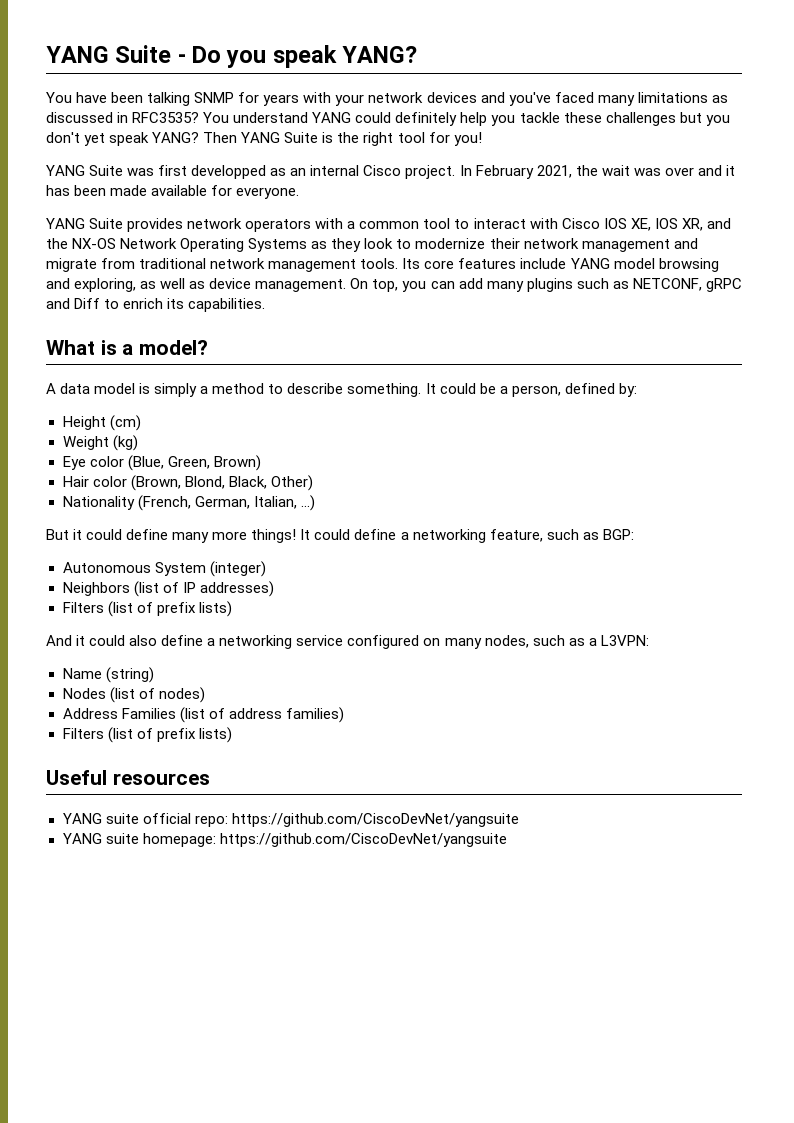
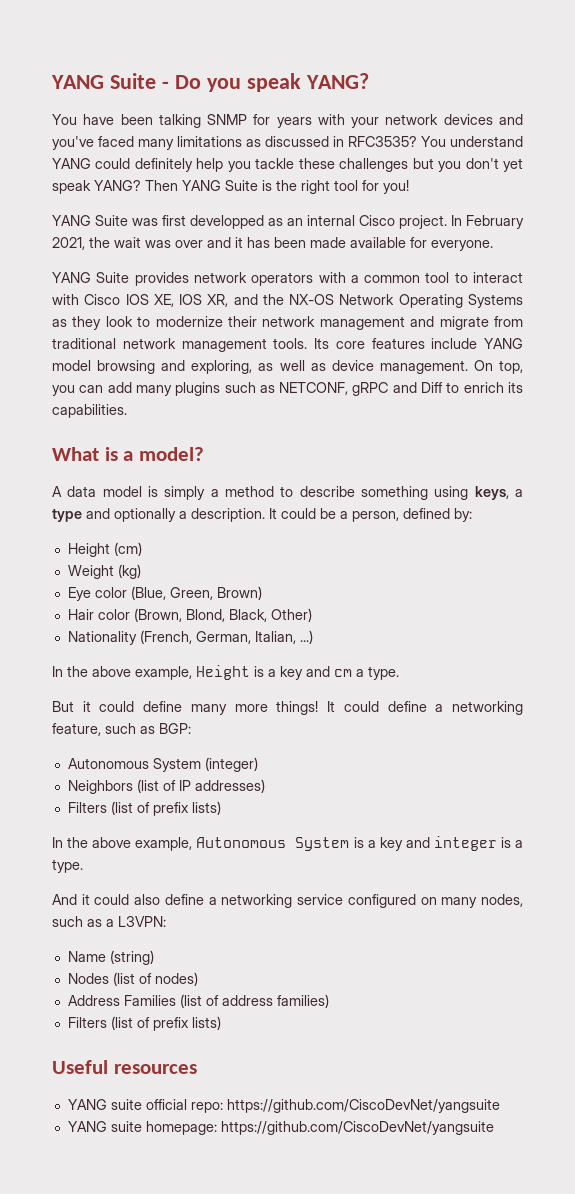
[347,383,422,397] something. -> [361,486,523,500] [52,508,265,522] something using keys, a type and optionally a description.
(315, 503) none -> [52,665,399,680] // In the above example, Height is a key and cm a type.
(232, 609) none -> [52,836,524,851] [52,859,83,873] // In the above example, Autonomous System is a key and integer is a type.

